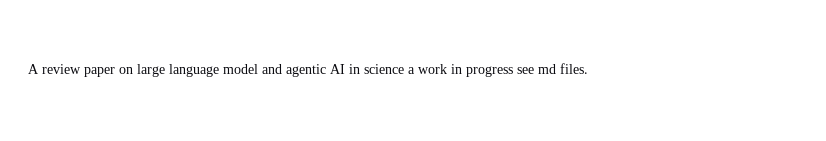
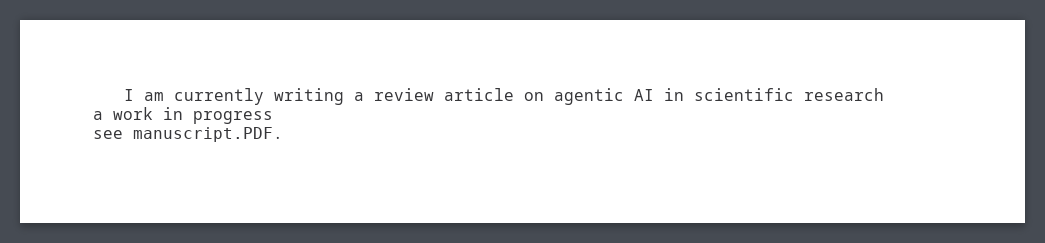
[28,64,282,77] A review paper on large language model and -> [123,88,544,105] I am currently writing a review article on
[364,64,404,74] science -> [693,88,884,101] scientific research //
[517,63,588,74] see md files. -> [93,127,283,142] // see manuscript.PDF.

